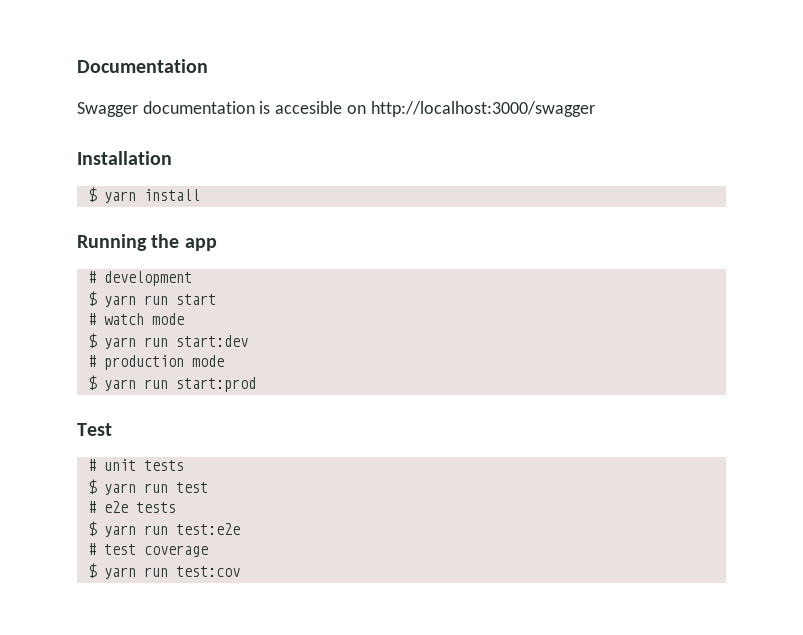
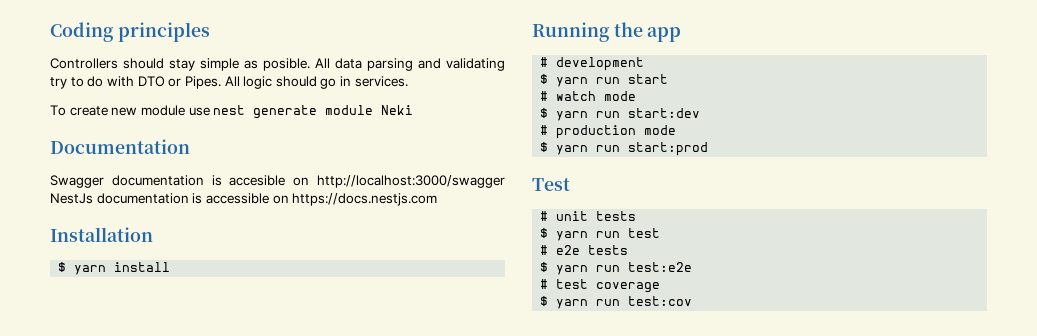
(77, 66) none -> [50,22,210,42] [50,58,505,71] [50,76,408,89] [50,105,414,119] Coding principles // Controllers should stay simple as posible. All data parsing and validating try to do with DTO or Pipes. All logic should go in services. // To create new module use nest generate module Neki //
(595, 109) none -> [50,193,438,206] NestJs documentation is accessible on https://docs.nestjs.com

